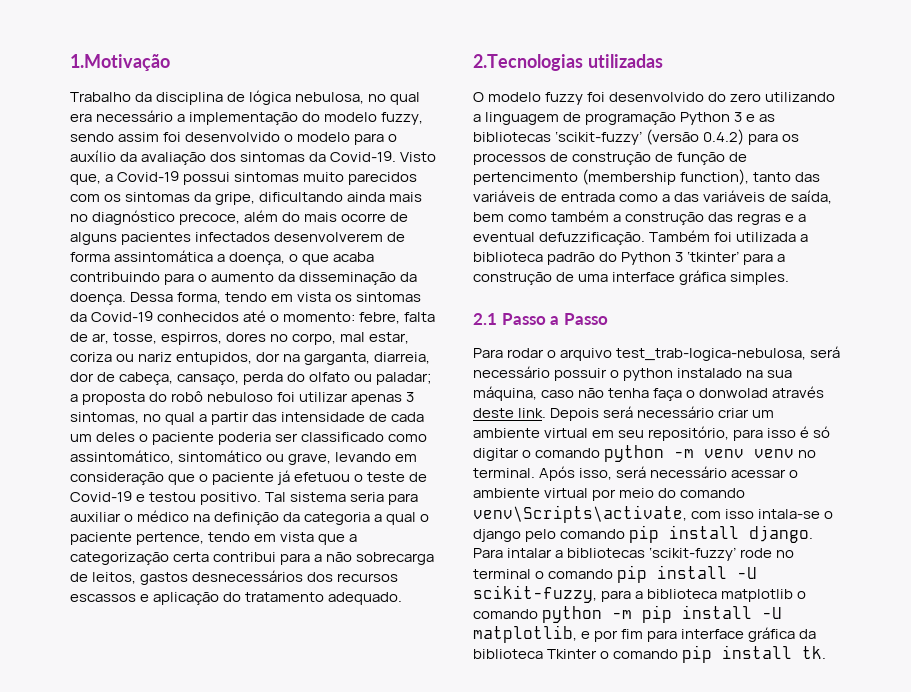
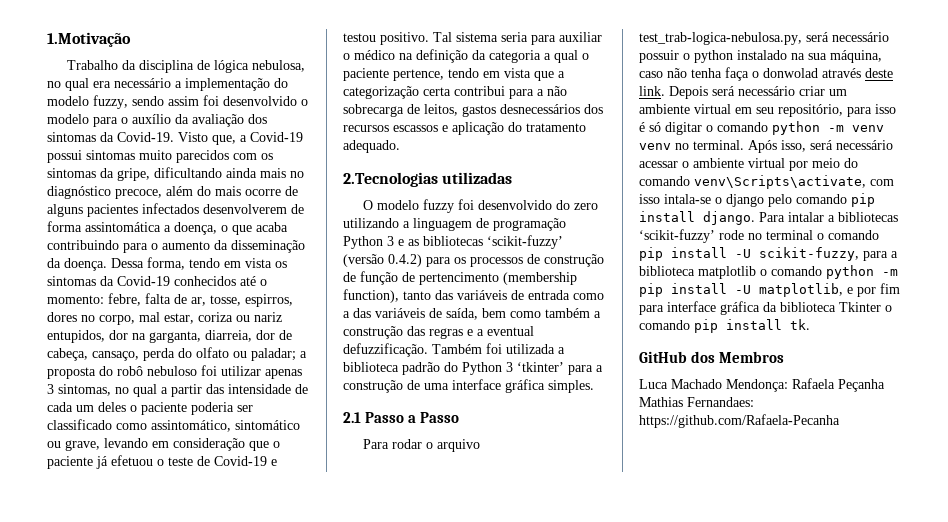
[616,348,807,361] test_trab-logica-nebulosa, -> [639,32,802,45] test_trab-logica-nebulosa.py,
(827, 652) none -> [639,351,785,363] [639,378,885,392] [639,397,754,407] [639,414,840,428] // GitHub dos Membros // Luca Machado Mendonça: Rafaela Peçanha Mathias Fernandaes: https://github.com/Rafaela-Pecanha

